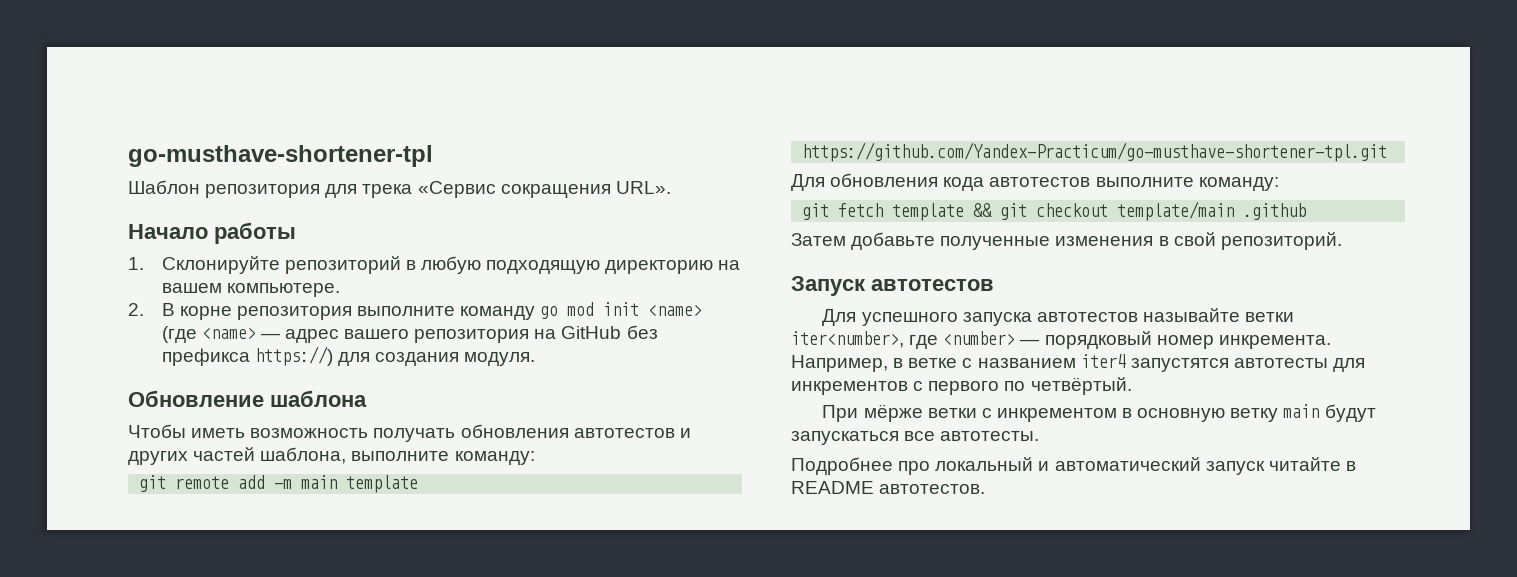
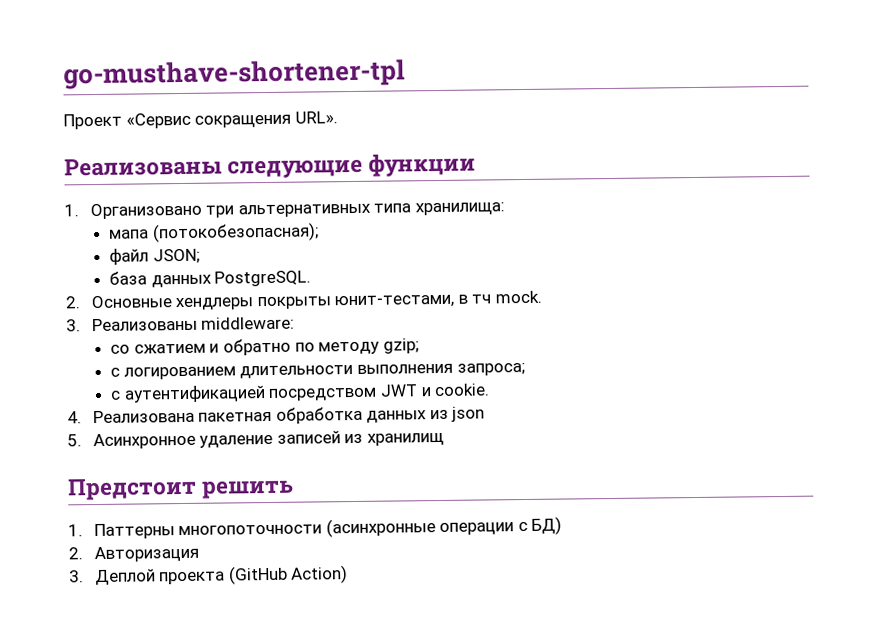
[128,180,413,198] Шаблон репозитория для трека -> [63,113,122,130] Проект
[128,222,296,244] [128,256,741,274] [161,283,340,297] [128,302,703,320] [161,325,658,343] [161,346,536,366] [128,390,367,407] [128,424,691,442] [128,447,535,465] [139,475,419,493] [802,142,1388,162] [791,173,1279,191] [802,201,1307,221] [791,232,1342,250] [791,276,994,296] [822,308,1295,326] [791,331,1331,349] [791,354,1366,372] [791,377,1132,395] [822,404,1376,422] [791,431,1040,445] [791,457,1356,475] [791,481,986,494] Начало работы // 1. Склонируйте репозиторий в любую подходящую директорию на вашем компьютере. // 2. В корне репозитория выполните команду go mod init <name> (где <name> — адрес вашего репозитория на GitHub без префикса https://) для создания модуля. // Обновление шаблона // Чтобы иметь возможность получать обновления автотестов и других частей шаблона, выполните команду: // git remote add -m main template https://github.com/Yandex-Practicum/go-musthave-shortener-tpl.git // Для обновления кода автотестов выполните команду: // git fetch template && git checkout template/main .github // Затем добавьте полученные изменения в свой репозиторий. // Запуск автотестов // Для успешного запуска автотестов называйте ветки iter<number>, где <number> — порядковый номер инкремента. Например, в ветке с названием iter4 запустятся автотесты для инкрементов с первого по четвёртый. // При мёрже ветки с инкрементом в основную ветку main будут запускаться все автотесты. // Подробнее про локальный и автоматический запуск читайте в README автотестов. -> [64,152,477,179] [64,202,505,220] [109,222,319,243] [109,248,200,265] [109,270,312,288] [65,290,543,311] [66,316,296,332] [110,338,419,356] [110,362,525,380] [110,383,491,403] [67,406,486,424] [67,430,444,450] [67,477,295,501] [68,516,563,540] [68,545,199,563] [69,565,349,586] Реализованы следующие функции // 1. Организовано три альтернативных типа хранилища: // мапа (потокобезопасная); // файл JSON; // база данных PostgreSQL. // 2. Основные хендлеры покрыты юнит-тестами, в тч mock. // 3. Реализованы middleware: // со сжатием и обратно по методу gzip; // с логированием длительности выполнения запроса; // с аутентификацией посредством JWT и cookie. // 4. Реализована пакетная обработка данных из json // 5. Асинхронное удаление записей из хранилищ // Предстоит решить // 1. Паттерны многопоточности (асинхронные операции с БД) // 2. Авторизация // 3. Деплой проекта (GitHub Action)

